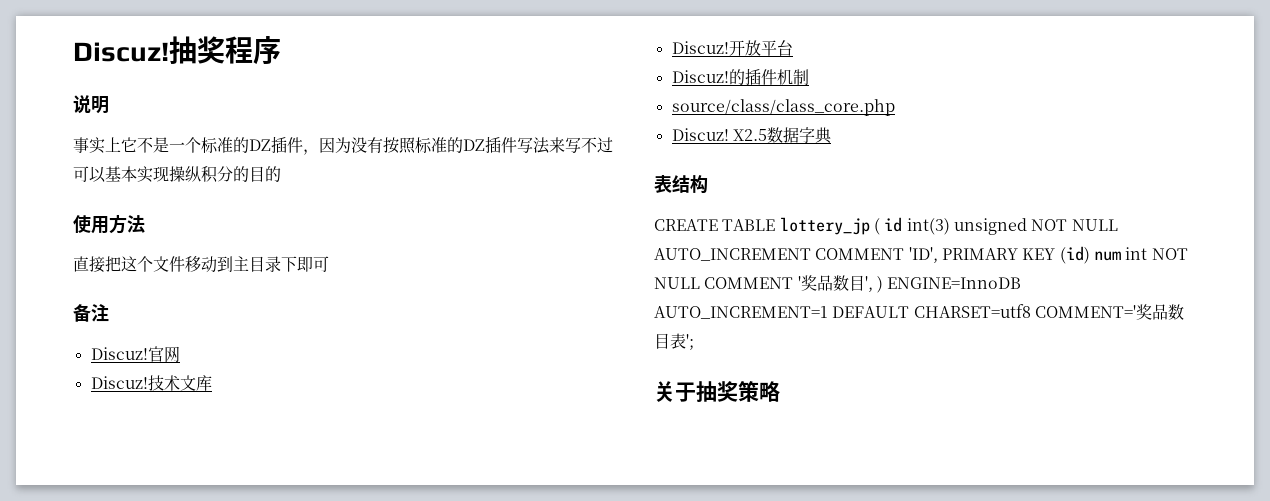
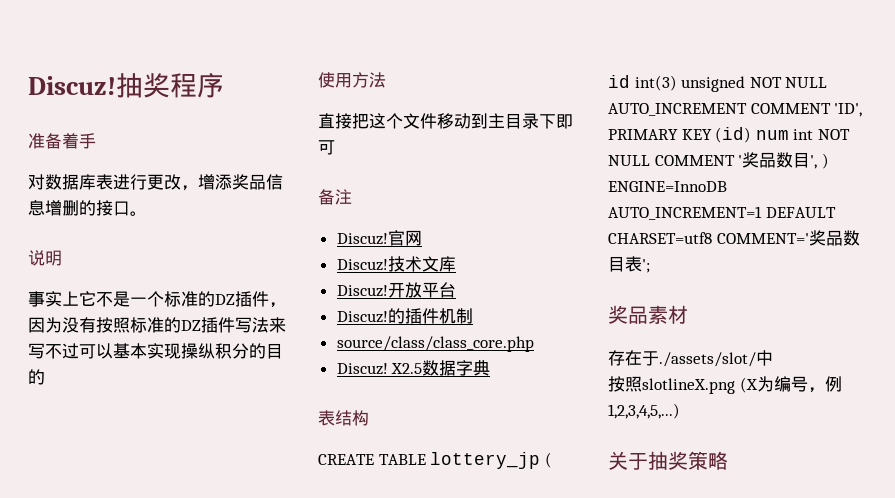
(281, 50) none -> [28,133,96,149] [28,174,283,191] [28,200,147,216] // 准备着手 // 对数据库表进行更改，增添奖品信息增删的接口。
(694, 342) none -> [608,305,688,324] [608,350,773,367] [608,376,842,394] [608,403,680,419] // 奖品素材 // 存在于./assets/slot/中 // 按照slotlineX.png (X为编号，例1,2,3,4,5,...)

